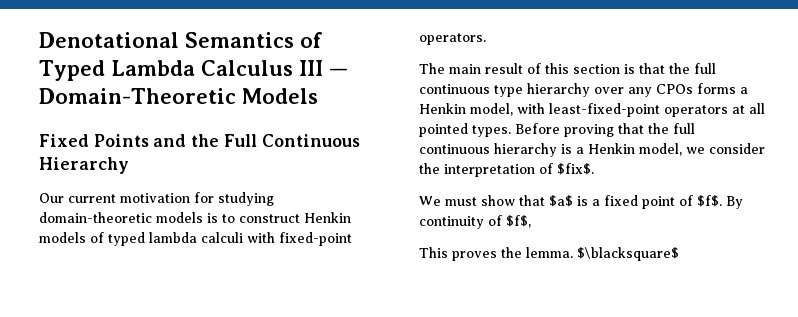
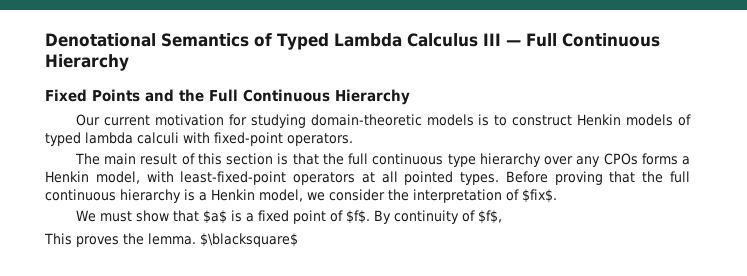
[39,88,318,104] Domain-Theoretic Models -> [525,33,660,47] [45,54,129,71] Full Continuous Hierarchy

